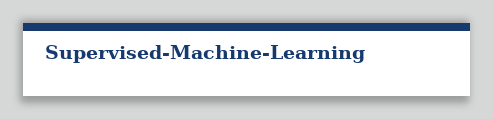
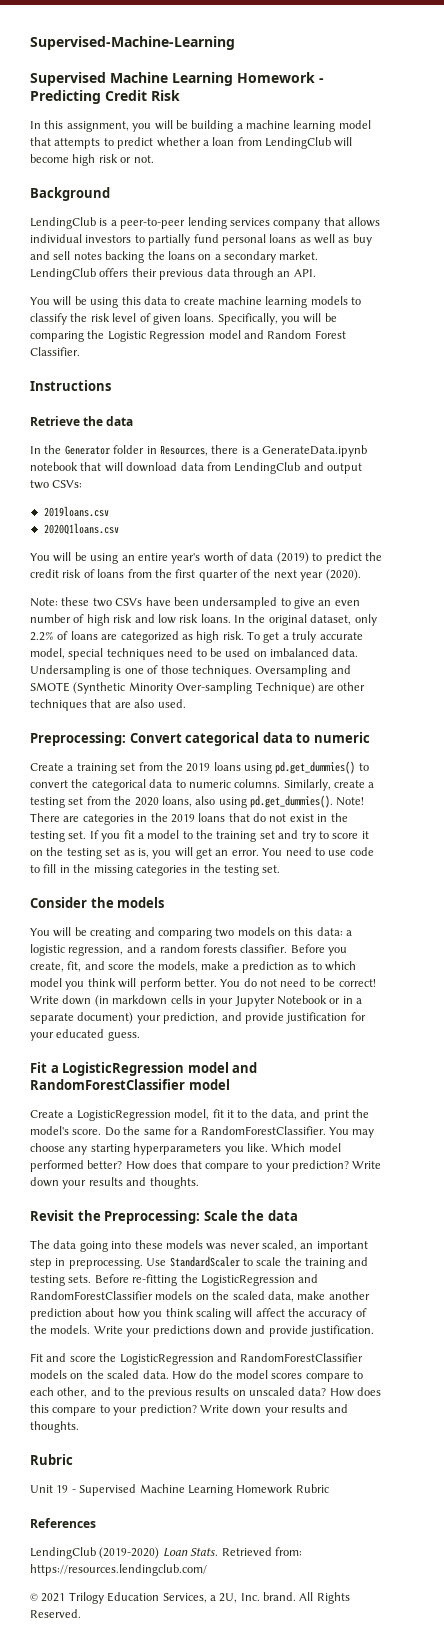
(365, 54) none -> [30,72,324,86] [30,90,180,104] [30,120,371,132] [30,137,353,149] [30,154,154,166] [30,187,110,201] [30,217,380,229] [30,234,372,246] [30,251,319,263] [30,268,316,280] [30,296,362,308] [30,313,337,325] [30,330,346,342] [30,347,80,356] [30,380,111,391] [30,416,134,426] [30,445,368,457] [30,462,362,474] [30,480,83,489] [43,506,109,517] [43,523,119,535] [30,552,382,564] [30,569,361,581] [30,597,360,609] [30,614,377,626] [30,631,363,643] [30,648,359,660] [30,665,351,677] [30,682,366,694] [30,699,186,711] [30,732,370,746] [30,761,369,774] [30,779,375,791] [30,795,365,808] [30,813,348,825] [30,830,369,842] [30,847,374,859] [30,864,281,876] [30,897,165,908] [30,927,353,939] [30,944,347,956] [30,961,357,973] [30,978,376,990] [30,995,363,1007] [30,1012,366,1024] [30,1029,140,1041] [30,1062,258,1076] [30,1079,230,1090] [30,1109,370,1121] [30,1126,375,1138] [30,1143,341,1155] [30,1160,382,1172] [30,1177,199,1189] [30,1210,298,1224] [30,1240,368,1252] [30,1256,369,1269] [30,1274,319,1286] [30,1291,370,1302] [30,1308,367,1320] [30,1325,374,1337] [30,1353,364,1365] [30,1370,364,1382] [30,1387,382,1399] [30,1404,349,1416] [30,1421,79,1433] [30,1454,73,1465] [30,1484,329,1496] [30,1518,96,1528] [30,1547,302,1559] [30,1564,207,1576] [30,1592,350,1604] [30,1609,81,1618] // Supervised Machine Learning Homework - Predicting Credit Risk // In this assignment, you will be building a machine learning model that attempts to predict whether a loan from LendingClub will become high risk or not. // Background // LendingClub is a peer-to-peer lending services company that allows individual investors to partially fund personal loans as well as buy and sell notes backing the loans on a secondary market. LendingClub offers their previous data through an API. // You will be using this data to create machine learning models to classify the risk level of given loans. Specifically, you will be comparing the Logistic Regression model and Random Forest Classifier. // Instructions // Retrieve the data // In the Generator folder in Resources, there is a GenerateData.ipynb notebook that will download data from LendingClub and output two CSVs: // 2019loans.csv // 2020Q1loans.csv // You will be using an entire year's worth of data (2019) to predict the credit risk of loans from the first quarter of the next year (2020). // Note: these two CSVs have been undersampled to give an even number of high risk and low risk loans. In the original dataset, only 2.2% of loans are categorized as high risk. To get a truly accurate model, special techniques need to be used on imbalanced data. Undersampling is one of those techniques. Oversampling and SMOTE (Synthetic Minority Over-sampling Technique) are other techniques that are also used. // Preprocessing: Convert categorical data to numeric // Create a training set from the 2019 loans using pd.get_dummies() to convert the categorical data to numeric columns. Similarly, create a testing set from the 2020 loans, also using pd.get_dummies(). Note! There are categories in the 2019 loans that do not exist in the testing set. If you fit a model to the training set and try to score it on the testing set as is, you will get an error. You need to use code to fill in the missing categories in the testing set. // Consider the models // You will be creating and comparing two models on this data: a logistic regression, and a random forests classifier. Before you create, fit, and score the models, make a prediction as to which model you think will perform better. You do not need to be correct! Write down (in markdown cells in your Jupyter Notebook or in a separate document) your prediction, and provide justification for your educated guess. // Fit a LogisticRegression model and RandomForestClassifier model // Create a LogisticRegression model, fit it to the data, and print the model's score. Do the same for a RandomForestClassifier. You may choose any starting hyperparameters you like. Which model performed better? How does that compare to your prediction? Write down your results and thoughts. // Revisit the Preprocessing: Scale the data // The data going into these models was never scaled, an important step in preprocessing. Use StandardScaler to scale the training and testing sets. Before re-fitting the LogisticRegression and RandomForestClassifier models on the scaled data, make another prediction about how you think scaling will affect the accuracy of the models. Write your predictions down and provide justification. // Fit and score the LogisticRegression and RandomForestClassifier models on the scaled data. How do the model scores compare to each other, and to the previous results on unscaled data? How does this compare to your prediction? Write down your results and thoughts. // Rubric // Unit 19 - Supervised Machine Learning Homework Rubric // References // LendingClub (2019-2020) Loan Stats. Retrieved from: https://resources.lendingclub.com/ // © 2021 Trilogy Education Services, a 2U, Inc. brand. All Rights Reserved.

